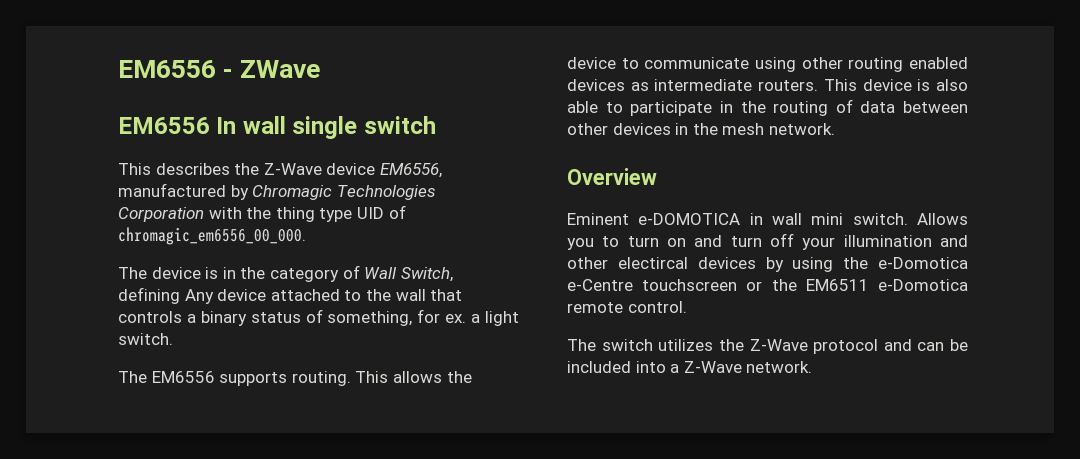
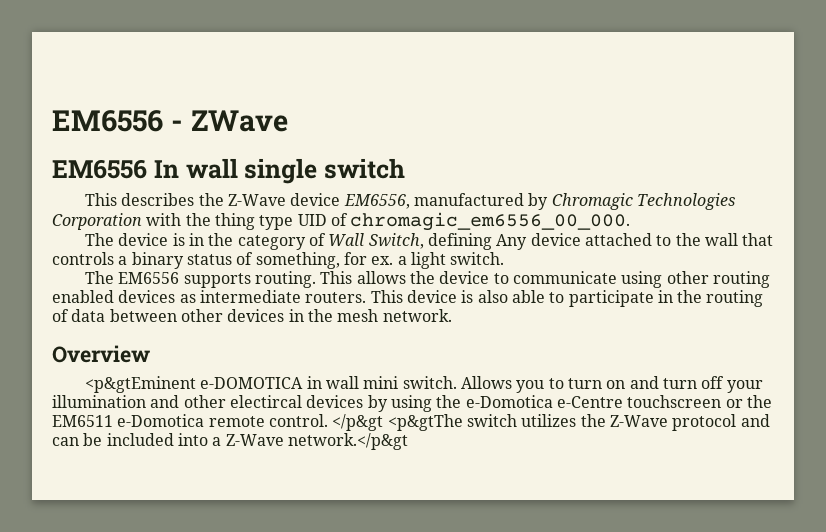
[567,213,629,225] Eminent -> [85,376,197,393] <p&gtEminent
[567,339,596,351] // The -> [332,414,463,431] </p&gt <p&gtThe
[746,361,813,373] network. -> [287,433,408,450] network.</p&gt

